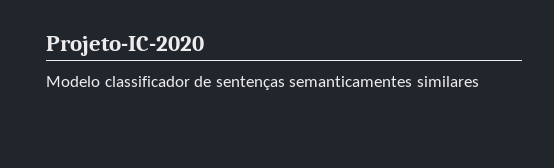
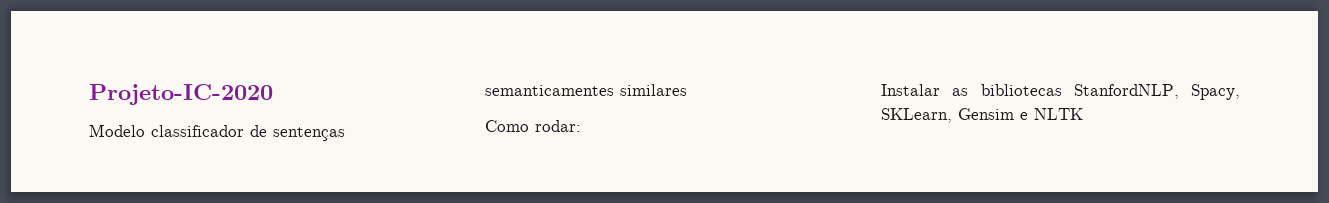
(479, 81) none -> [485,120,581,132] [881,84,1240,100] [881,108,1083,123] // Como rodar: // Instalar as bibliotecas StanfordNLP, Spacy, SKLearn, Gensim e NLTK

